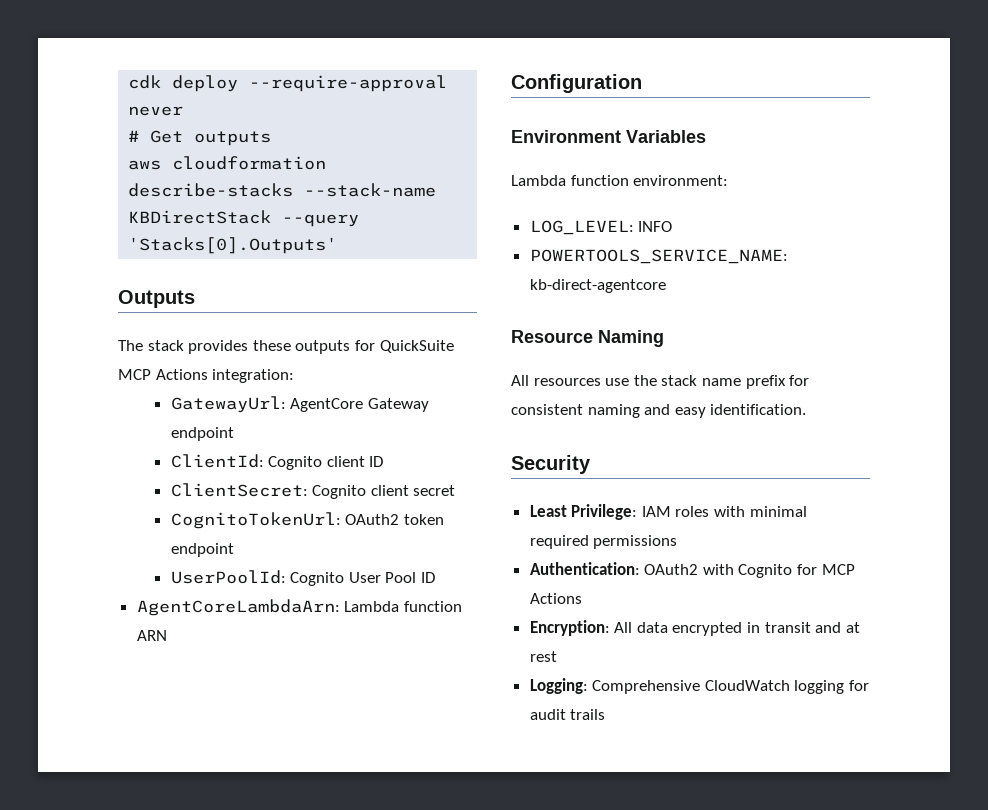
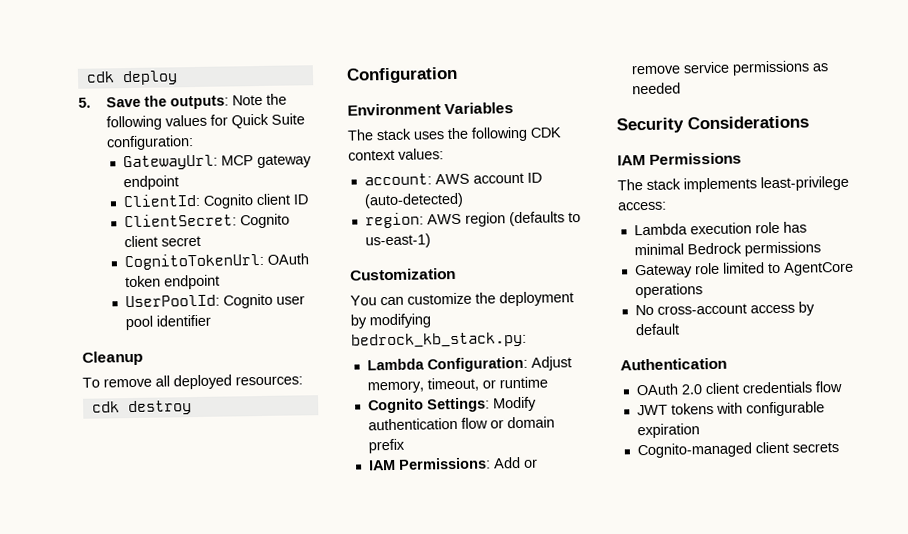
[249,75,448,92] [128,106,184,116] [128,130,272,146] [128,156,327,170] [128,183,437,197] [128,210,360,227] [128,237,338,254] [118,290,195,308] [118,340,454,354] [118,369,295,383] --require-approval never // # Get outputs // aws cloudformation describe-stacks --stack-name KBDirectStack --query 'Stacks[0].Outputs' // Outputs // The stack provides these outputs for QuickSuite MCP Actions integration: -> [78,93,288,110] [106,113,306,131] [106,135,195,151] // 5. Save the outputs: Note the following values for Quick Suite configuration:
[290,398,429,412] AgentCore Gateway -> [221,154,313,169] MCP gateway
[345,514,400,525] OAuth2 -> [267,253,310,265] OAuth
[348,572,435,583] [136,599,462,616] [136,630,167,641] [511,74,642,93] [511,130,706,143] [511,175,729,186] [529,220,673,235] [529,249,788,264] [529,279,666,293] [511,330,664,347] [511,375,810,389] [511,404,807,418] [511,455,591,474] [529,504,807,520] [529,535,678,549] [529,562,855,578] [529,593,582,604] [529,620,860,636] [529,651,557,662] [529,678,870,694] [529,709,606,720] User Pool ID // AgentCoreLambdaArn: Lambda function ARN // Configuration // Environment Variables // Lambda function environment: // LOG_LEVEL: INFO // POWERTOOLS_SERVICE_NAME: kb-direct-agentcore // Resource Naming // All resources use the stack name prefix for consistent naming and easy identification. // Security // Least Privilege: IAM roles with minimal required permissions // Authentication: OAuth2 with Cognito for MCP Actions // Encryption: All data encrypted in transit and at rest // Logging: Comprehensive CloudWatch logging for audit trails -> [276,295,306,305] [125,314,212,331] [82,350,143,366] [82,374,303,390] [91,400,192,416] [346,66,458,84] [347,102,515,116] [347,126,561,142] [348,148,444,161] [363,172,542,186] [363,192,464,209] [364,211,581,229] [364,233,431,249] [350,267,456,281] [350,291,574,307] [350,313,431,329] [351,331,527,349] [366,356,572,373] [366,376,548,394] [367,396,537,414] [367,416,555,431] [367,438,405,454] [367,456,538,471] [630,60,829,76] [631,82,681,95] [616,115,809,134] [617,152,743,166] [617,175,849,193] [618,201,667,211] [633,221,807,236] [633,241,821,257] [633,261,854,279] [634,283,703,299] [634,301,815,316] [634,323,680,336] [620,357,727,371] [635,380,842,396] [636,401,825,417] [636,423,700,439] [636,441,839,459] user pool identifier // Cleanup // To remove all deployed resources: // cdk destroy // Configuration // Environment Variables // The stack uses the following CDK context values: // account: AWS account ID (auto-detected) // region: AWS region (defaults to us-east-1) // Customization // You can customize the deployment by modifying bedrock_kb_stack.py: // Lambda Configuration: Adjust memory, timeout, or runtime // Cognito Settings: Modify authentication flow or domain prefix // IAM Permissions: Add or remove service permissions as needed // Security Considerations // IAM Permissions // The stack implements least-privilege access: // Lambda execution role has minimal Bedrock permissions // Gateway role limited to AgentCore operations // No cross-account access by default // Authentication // OAuth 2.0 client credentials flow // JWT tokens with configurable expiration // Cognito-managed client secrets

